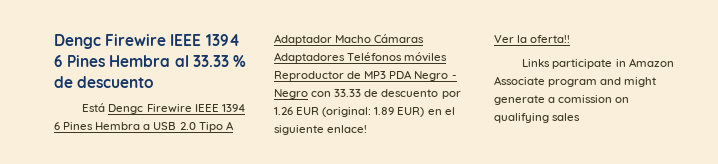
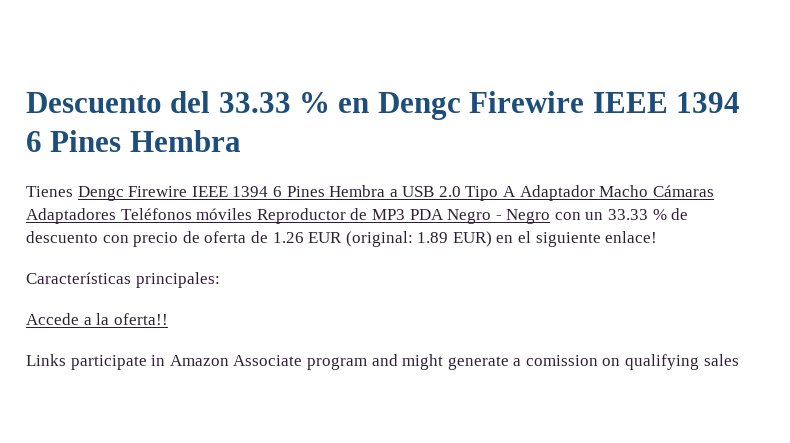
[54,34,240,49] [54,55,246,67] [54,76,155,88] [82,103,106,112] Dengc Firewire IEEE 1394 6 Pines Hembra al 33.33 % de descuento // Está -> [26,91,740,120] [26,130,241,152] [26,186,73,197] Descuento del 33.33 % en Dengc Firewire IEEE 1394 6 Pines Hembra // Tienes
[334,89,461,99] 33.33 de descuento por -> [585,208,689,220] [26,231,268,247] un 33.33 % de descuento con precio de oferta de
[494,35,514,43] Ver -> [26,272,220,288] [26,313,92,325] Características principales: // Accede a

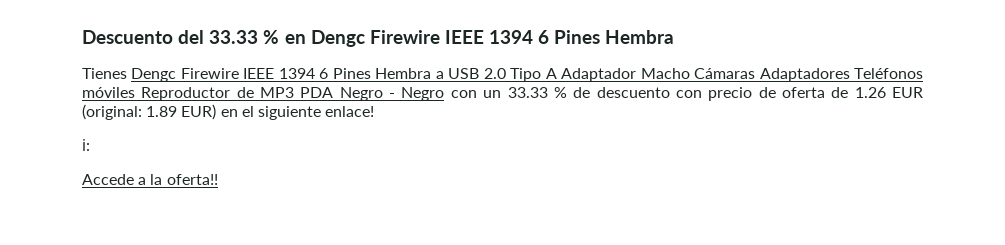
[26,272,220,288] Características principales: -> [82,139,90,151] ℹ:
[26,354,739,370] // Links participate in Amazon Associate program and might generate a comission on qualifying sales -> (218, 179) none

